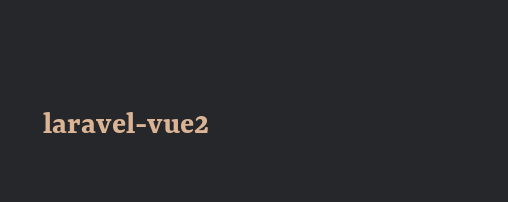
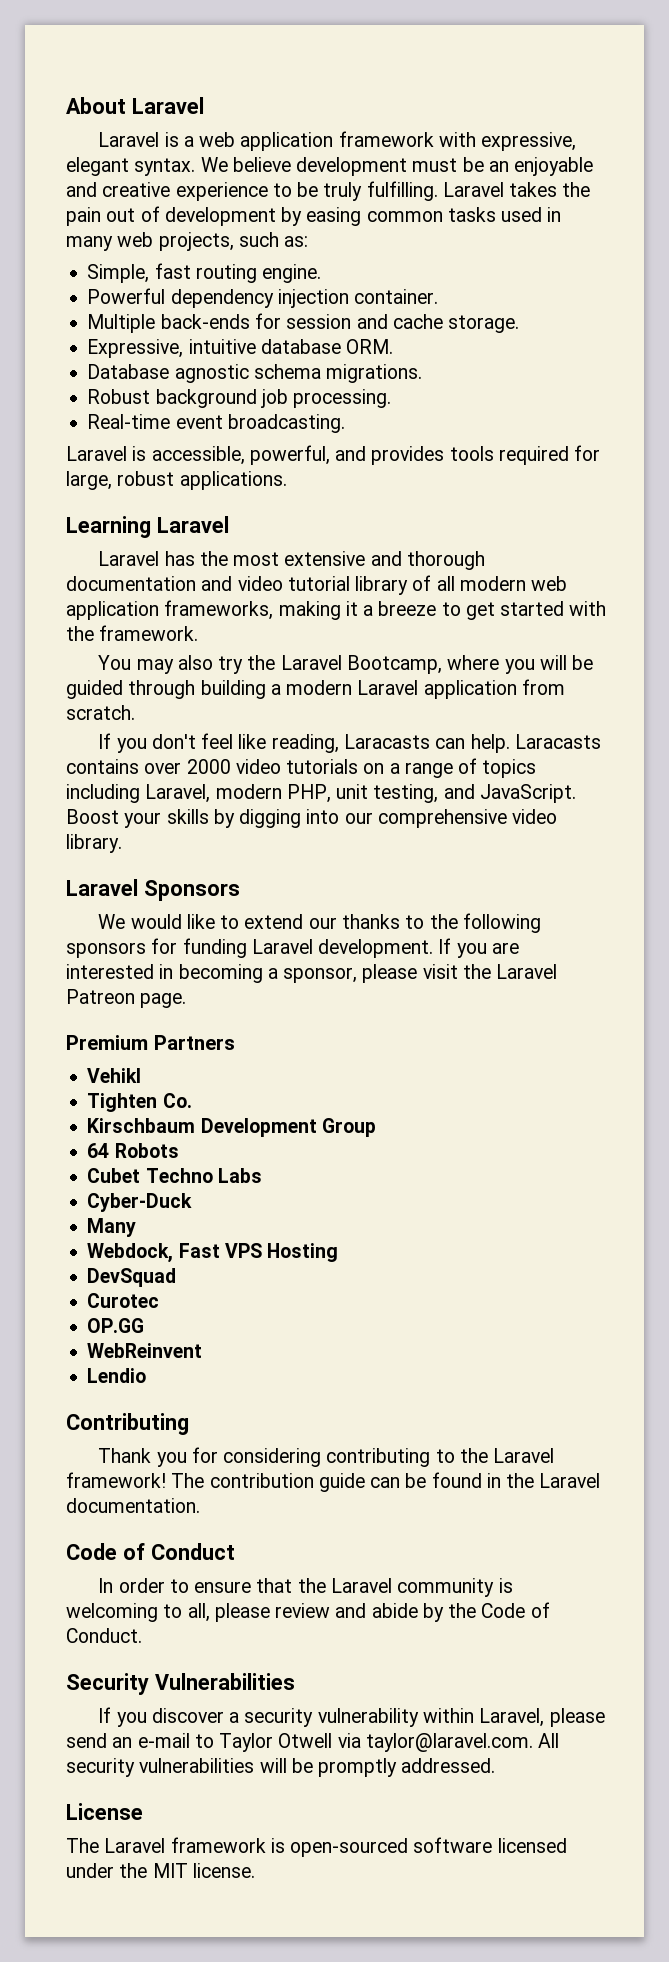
[43,112,209,133] laravel-vue2 -> [66,97,204,114] [98,131,577,151] [66,157,594,176] [66,181,591,201] [66,206,562,226] [66,232,309,251] [87,263,322,283] [87,288,439,308] [87,313,520,333] [87,339,394,358] [87,364,423,383] [87,389,392,408] [87,414,345,433] [66,445,601,465] [66,471,287,490] [66,516,229,538] [98,551,486,570] [66,575,568,595] [66,600,607,620] [66,625,199,641] [98,655,594,674] [66,679,565,699] [66,705,135,720] [98,733,601,753] [66,758,537,778] [66,784,576,803] [66,809,558,828] [66,834,122,853] [66,879,240,901] [98,913,541,933] [66,938,519,958] [66,964,558,983] [66,989,187,1008] [66,1035,235,1050] [87,1068,142,1083] [87,1093,192,1112] [87,1118,376,1137] [87,1143,179,1158] [87,1168,262,1183] [87,1193,193,1212] [87,1218,137,1237] [87,1243,339,1263] [87,1268,177,1287] [87,1293,160,1308] [87,1318,145,1333] [87,1343,203,1358] [87,1368,147,1383] [66,1413,189,1435] [98,1447,555,1467] [66,1472,601,1492] [66,1498,200,1513] [66,1543,235,1560] [98,1578,513,1597] [66,1602,550,1622] [66,1628,142,1643] [66,1673,295,1695] [98,1707,605,1727] [66,1733,560,1752] [66,1758,496,1777] [66,1803,143,1820] [66,1837,567,1857] [66,1863,255,1878] About Laravel // Laravel is a web application framework with expressive, elegant syntax. We believe development must be an enjoyable and creative experience to be truly fulfilling. Laravel takes the pain out of development by easing common tasks used in many web projects, such as: // Simple, fast routing engine. // Powerful dependency injection container. // Multiple back-ends for session and cache storage. // Expressive, intuitive database ORM. // Database agnostic schema migrations. // Robust background job processing. // Real-time event broadcasting. // Laravel is accessible, powerful, and provides tools required for large, robust applications. // Learning Laravel // Laravel has the most extensive and thorough documentation and video tutorial library of all modern web application frameworks, making it a breeze to get started with the framework. // You may also try the Laravel Bootcamp, where you will be guided through building a modern Laravel application from scratch. // If you don't feel like reading, Laracasts can help. Laracasts contains over 2000 video tutorials on a range of topics including Laravel, modern PHP, unit testing, and JavaScript. Boost your skills by digging into our comprehensive video library. // Laravel Sponsors // We would like to extend our thanks to the following sponsors for funding Laravel development. If you are interested in becoming a sponsor, please visit the Laravel Patreon page. // Premium Partners // Vehikl // Tighten Co. // Kirschbaum Development Group // 64 Robots // Cubet Techno Labs // Cyber-Duck // Many // Webdock, Fast VPS Hosting // DevSquad // Curotec // OP.GG // WebReinvent // Lendio // Contributing // Thank you for considering contributing to the Laravel framework! The contribution guide can be found in the Laravel documentation. // Code of Conduct // In order to ensure that the Laravel community is welcoming to all, please review and abide by the Code of Conduct. // Security Vulnerabilities // If you discover a security vulnerability within Laravel, please send an e-mail to Taylor Otwell via taylor@laravel.com. All security vulnerabilities will be promptly addressed. // License // The Laravel framework is open-sourced software licensed under the MIT license.

